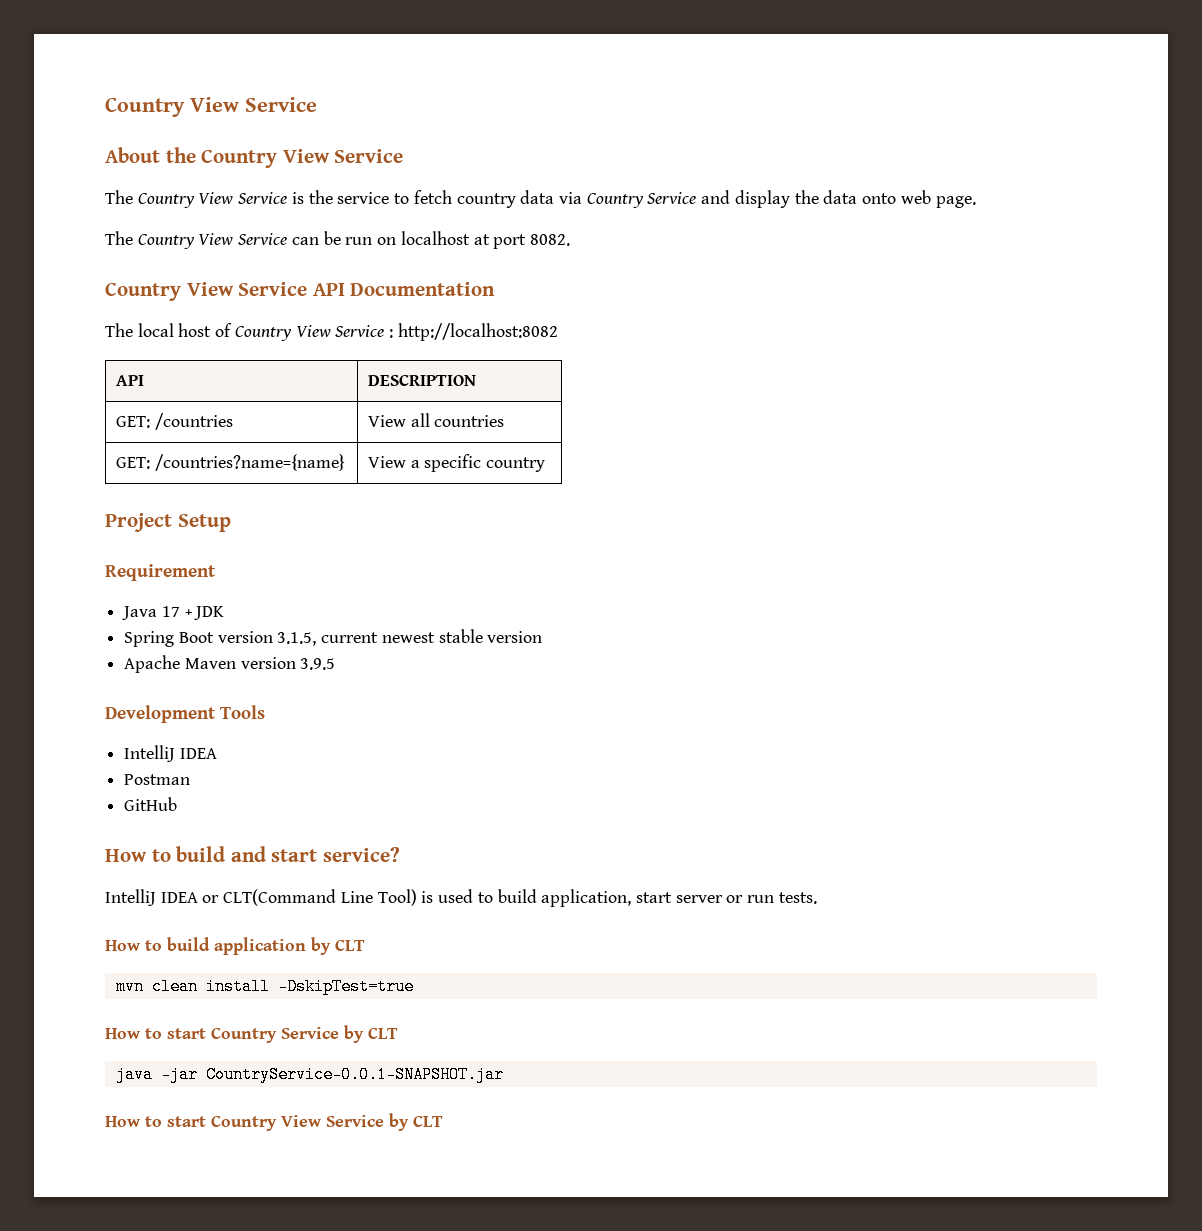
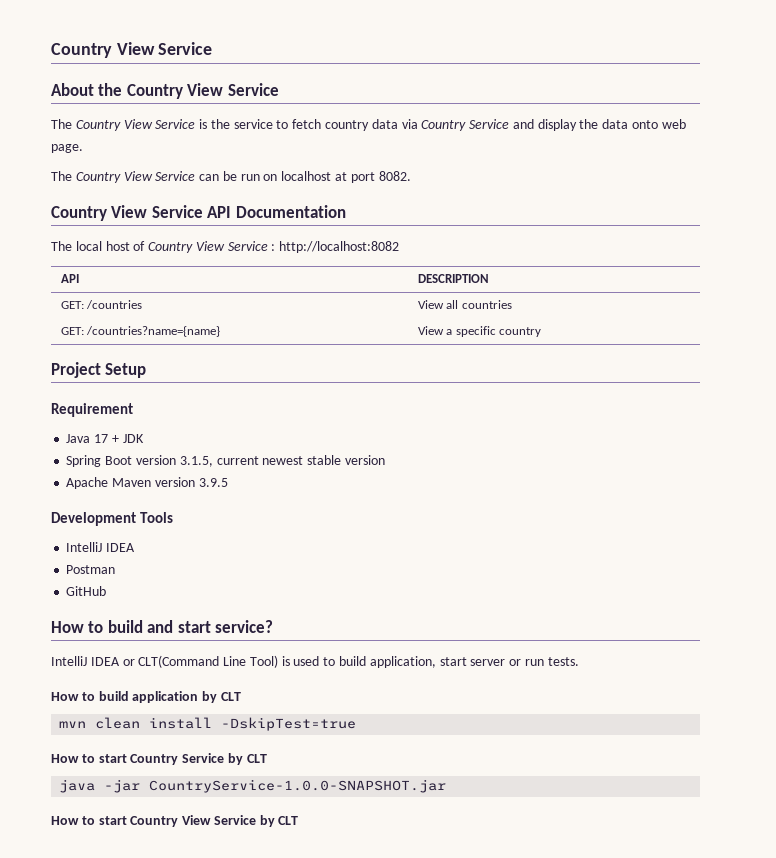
[205,1066,504,1083] CountryService-0.0.1-SNAPSHOT.jar -> [149,779,447,793] CountryService-1.0.0-SNAPSHOT.jar

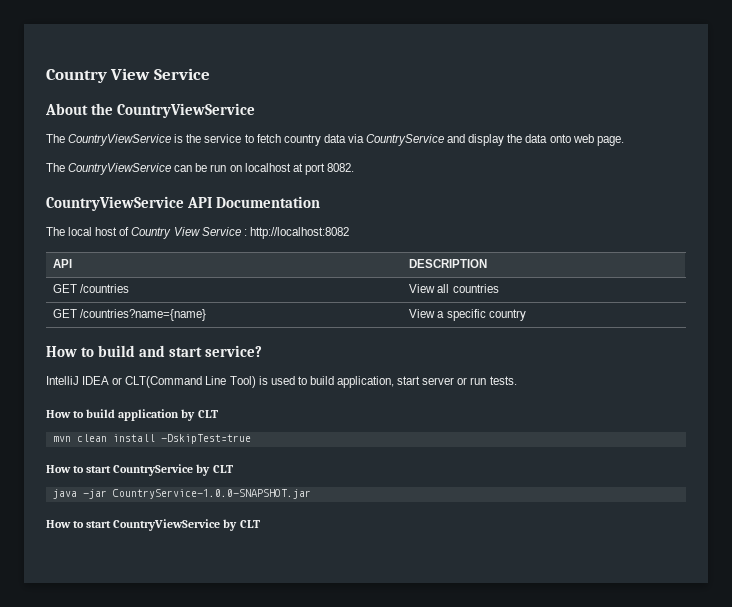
[126,83,279,99] [51,119,196,131] Country View Service // The Country View Service -> [116,103,255,118] [46,134,172,146] CountryViewService // The CountryViewService
[421,119,510,131] Country Service -> [366,134,445,146] CountryService
[75,171,196,183] Country View Service -> [68,163,172,175] CountryViewService
[51,205,203,221] Country View Service -> [46,196,184,211] CountryViewService
[60,301,84,309] GET: -> [53,284,78,293] GET
[60,327,84,335] GET: -> [53,309,78,318] GET
[51,362,147,378] [51,403,133,417] [66,434,144,443] [66,455,385,467] [66,477,228,489] [51,512,174,526] [66,542,136,552] [66,565,116,574] [66,586,107,596] // Project Setup // Requirement // Java 17 + JDK // Spring Boot version 3.1.5, current newest stable version // Apache Maven version 3.9.5 // Development Tools // IntelliJ IDEA // Postman // GitHub -> (526, 315) none
[130,753,225,765] Country Service -> [113,464,194,476] CountryService
[130,815,256,827] Country View Service -> [113,519,221,531] CountryViewService

